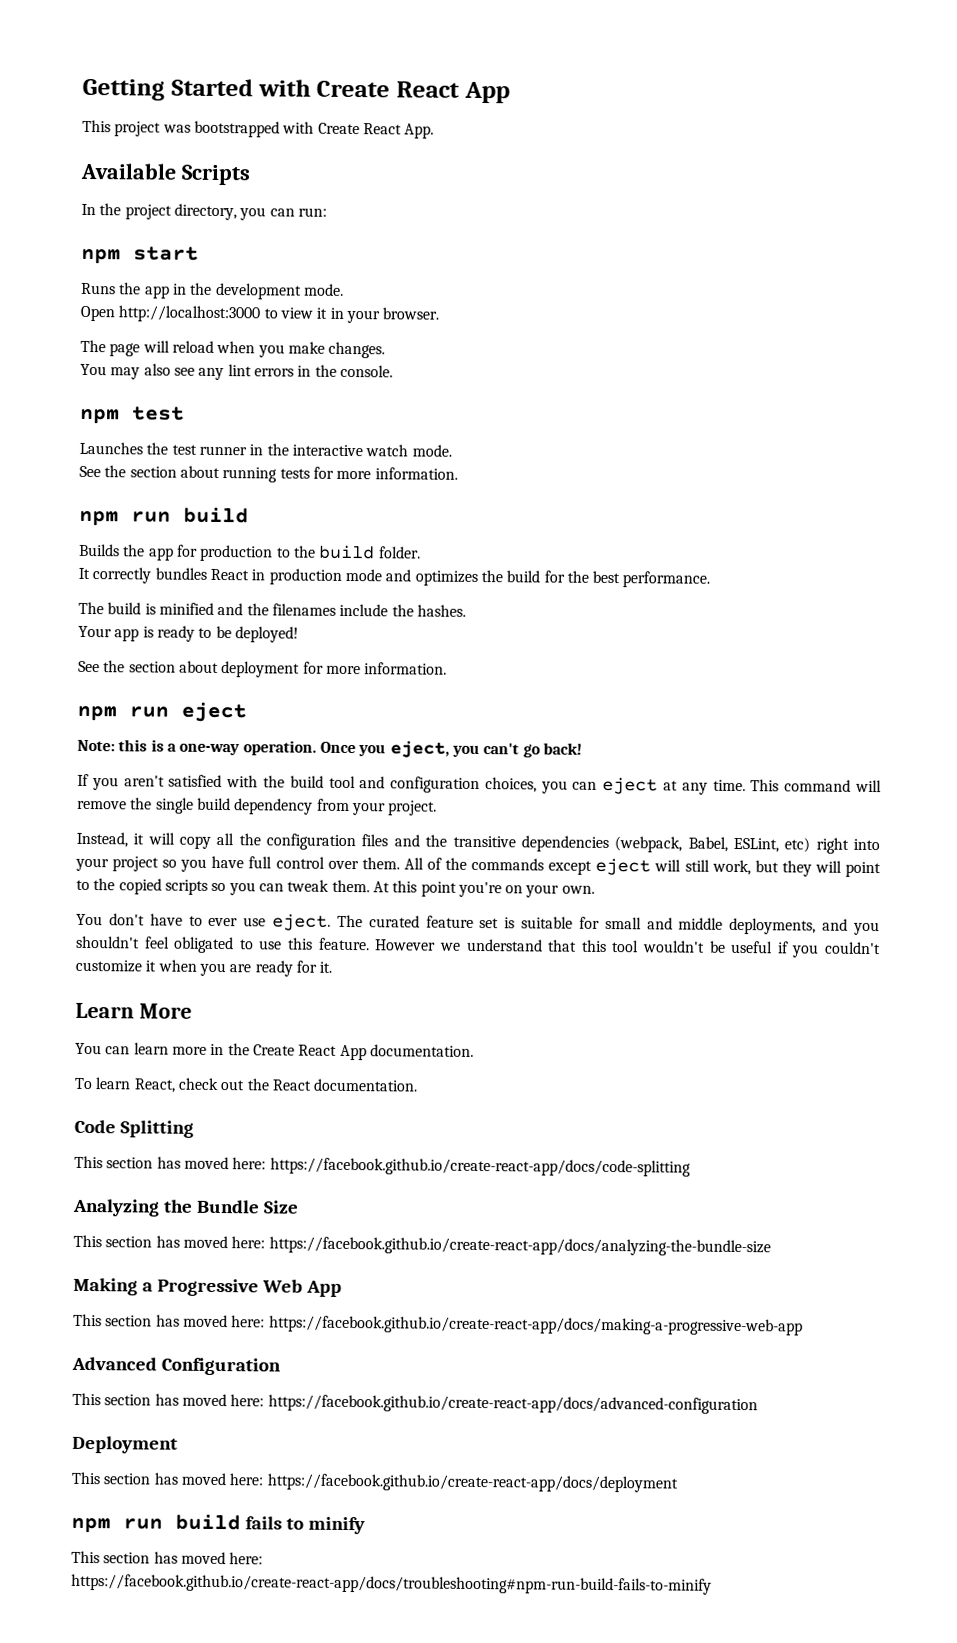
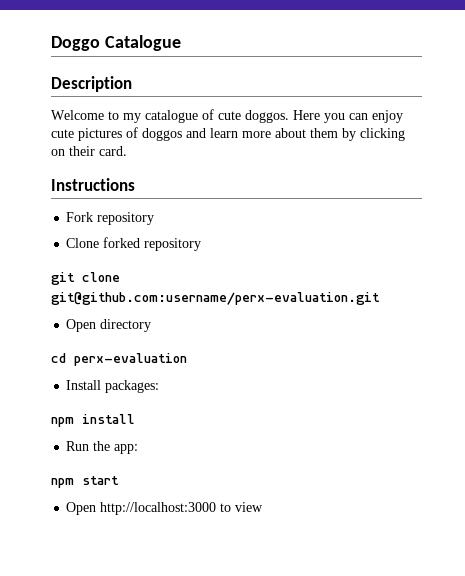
[82,78,510,104] [82,119,435,139] [80,162,251,186] [81,203,327,221] [81,246,199,265] [81,282,344,300] [80,305,440,324] [80,339,386,359] [80,363,393,381] [80,406,185,425] [79,441,452,457] [79,465,458,483] [79,506,249,527] [79,543,421,562] [78,567,711,588] [78,601,466,617] [78,625,299,643] [78,660,448,678] [77,701,247,723] [77,739,582,758] [77,773,882,795] [77,797,438,816] [76,831,881,854] [75,855,881,878] [76,878,595,898] [76,913,881,936] [76,935,881,958] [75,959,333,977] [75,1002,192,1019] [75,1042,474,1061] [74,1077,419,1093] [74,1119,194,1138] [74,1155,691,1177] [72,1198,299,1217] [73,1234,771,1257] [73,1277,342,1297] [73,1313,803,1336] [71,1356,281,1376] [72,1392,758,1415] [72,1435,178,1454] [71,1471,678,1493] [71,1513,365,1535] [71,1550,264,1565] [71,1573,712,1595] Getting Started with Create React App // This project was bootstrapped with Create React App. // Available Scripts // In the project directory, you can run: // npm start // Runs the app in the development mode. // Open http://localhost:3000 to view it in your browser. // The page will reload when you make changes. // You may also see any lint errors in the console. // npm test // Launches the test runner in the interactive watch mode. // See the section about running tests for more information. // npm run build // Builds the app for production to the build folder. // It correctly bundles React in production mode and optimizes the build for the best performance. // The build is minified and the filenames include the hashes. // Your app is ready to be deployed! // See the section about deployment for more information. // npm run eject // Note: this is a one-way operation. Once you eject, you can't go back! // If you aren't satisfied with the build tool and configuration choices, you can eject at any time. This command will remove the single build dependency from your project. // Instead, it will copy all the configuration files and the transitive dependencies (webpack, Babel, ESLint, etc) right into your project so you have full control over them. All of the commands except eject will still work, but they will point to the copied scripts so you can tweak them. At this point you're on your own. // You don't have to ever use eject. The curated feature set is suitable for small and middle deployments, and you shouldn't feel obligated to use this feature. However we understand that this tool wouldn't be useful if you couldn't customize it when you are ready for it. // Learn More // You can learn more in the Create React App documentation. // To learn React, check out the React documentation. // Code Splitting // This section has moved here: https://facebook.github.io/create-react-app/docs/code-splitting // Analyzing the Bundle Size // This section has moved here: https://facebook.github.io/create-react-app/docs/analyzing-the-bundle-size // Making a Progressive Web App // This section has moved here: https://facebook.github.io/create-react-app/docs/making-a-progressive-web-app // Advanced Configuration // This section has moved here: https://facebook.github.io/create-react-app/docs/advanced-configuration // Deployment // This section has moved here: https://facebook.github.io/create-react-app/docs/deployment // npm run build fails to minify // This section has moved here: https://facebook.github.io/create-react-app/docs/troubleshooting#npm-run-build-fails-to-minify -> [51,35,181,51] [51,76,132,92] [51,109,403,123] [51,127,405,141] [51,146,127,156] [51,178,135,191] [66,212,155,225] [66,237,202,251] [51,272,120,285] [51,292,380,305] [66,319,152,332] [51,353,187,366] [66,380,160,393] [51,414,135,427] [66,441,139,454] [51,476,119,488] [66,502,264,515] Doggo Catalogue // Description // Welcome to my catalogue of cute doggos. Here you can enjoy cute pictures of doggos and learn more about them by clicking on their card. // Instructions // Fork repository // Clone forked repository // git clone git@github.com:username/perx-evaluation.git // Open directory // cd perx-evaluation // Install packages: // npm install // Run the app: // npm start // Open http://localhost:3000 to view

